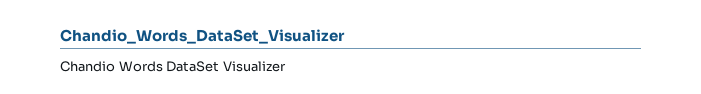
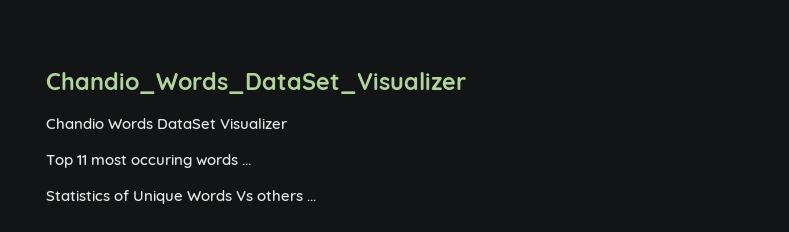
(286, 66) none -> [46,154,252,168] [46,190,317,204] // Top 11 most occuring words ... // Statistics of Unique Words Vs others ...

